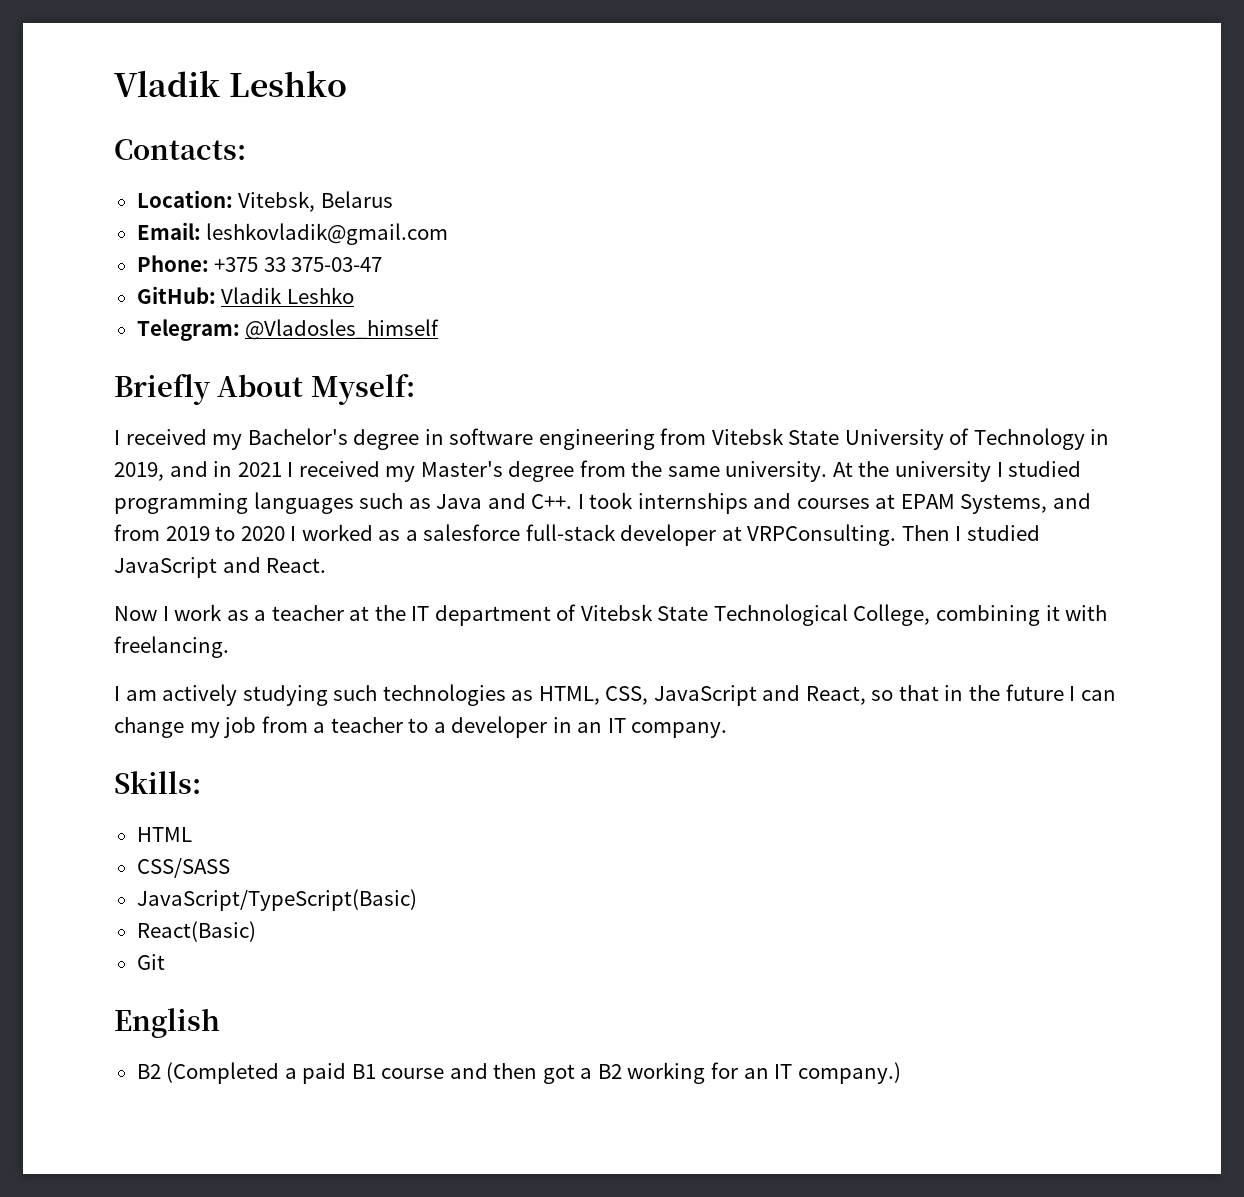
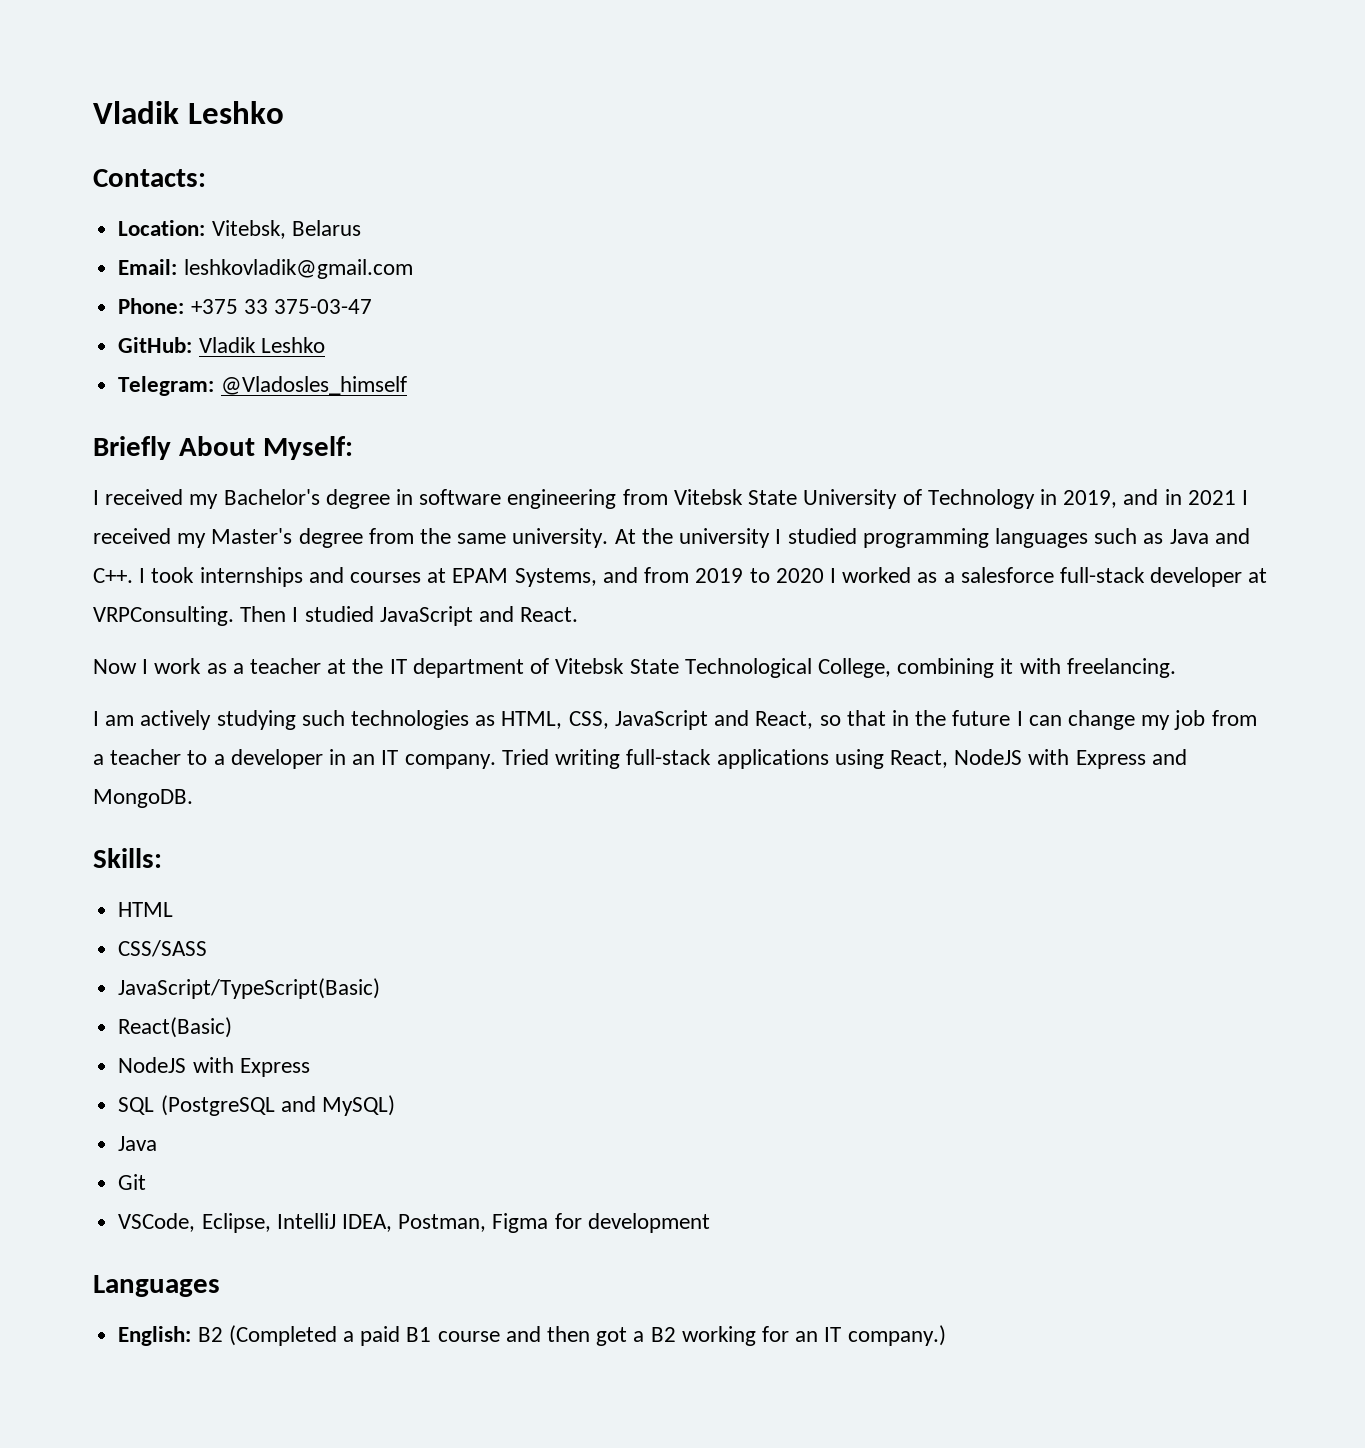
(728, 730) none -> [501,749,1187,769] [93,789,193,808] Tried writing full-stack applications using React, NodeJS with Express and MongoDB.
[136,954,165,970] [114,1008,220,1038] Git // English // -> [118,1057,310,1077] [118,1095,395,1116] [118,1136,158,1151] [118,1174,147,1190] [118,1213,710,1233] [93,1275,220,1297] [118,1326,192,1346] NodeJS with Express // SQL (PostgreSQL and MySQL) // Java // Git // VSCode, Eclipse, IntelliJ IDEA, Postman, Figma for development // Languages // English:

